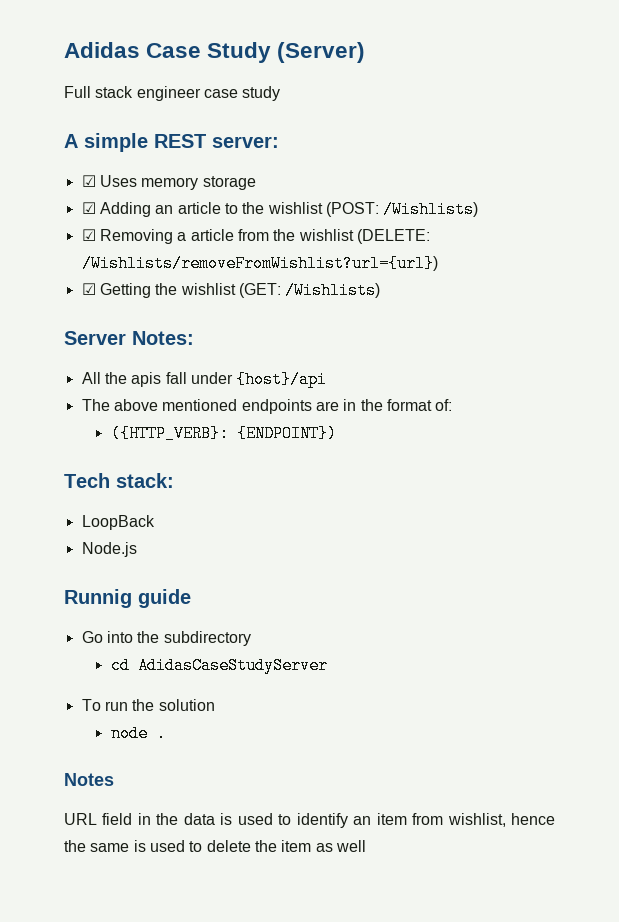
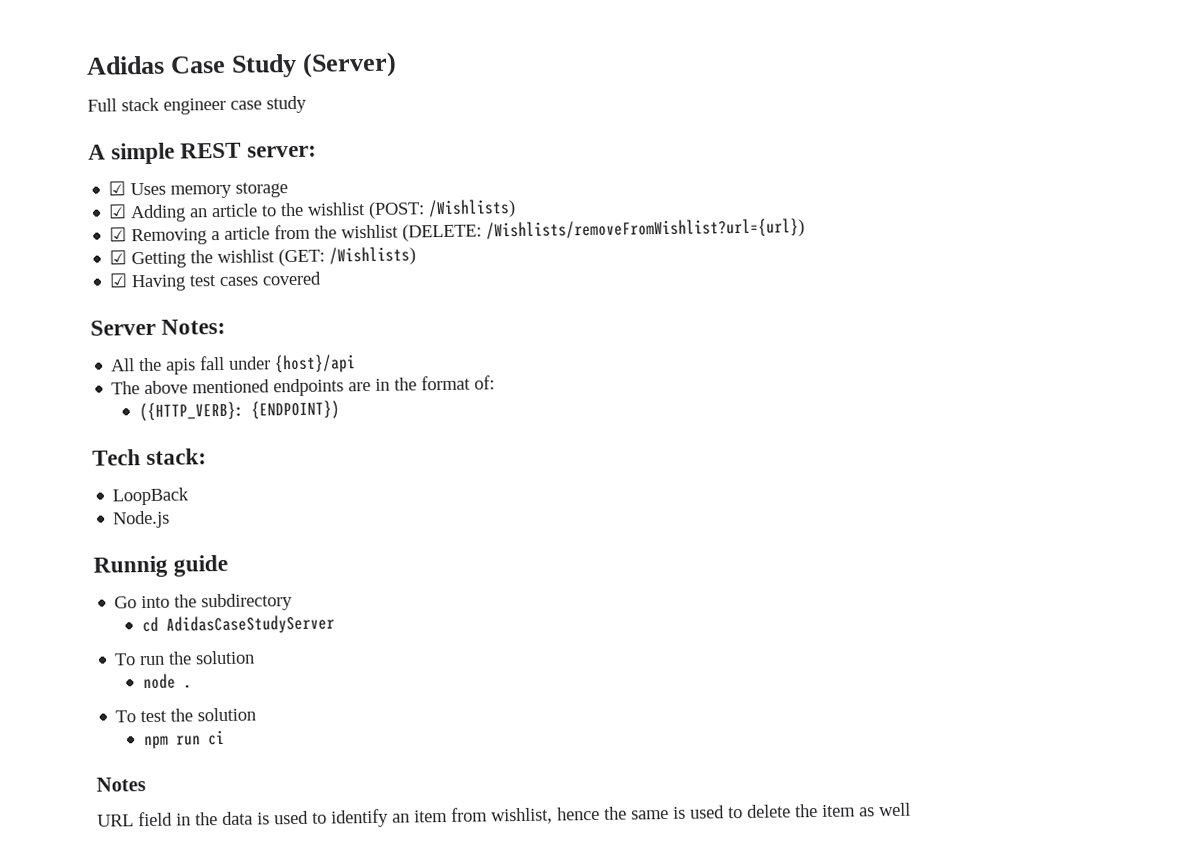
(381, 290) none -> [109,271,323,292] // ☑ Having test cases covered
(166, 733) none -> [115,707,257,723] [143,729,225,750] // To test the solution // npm run ci

